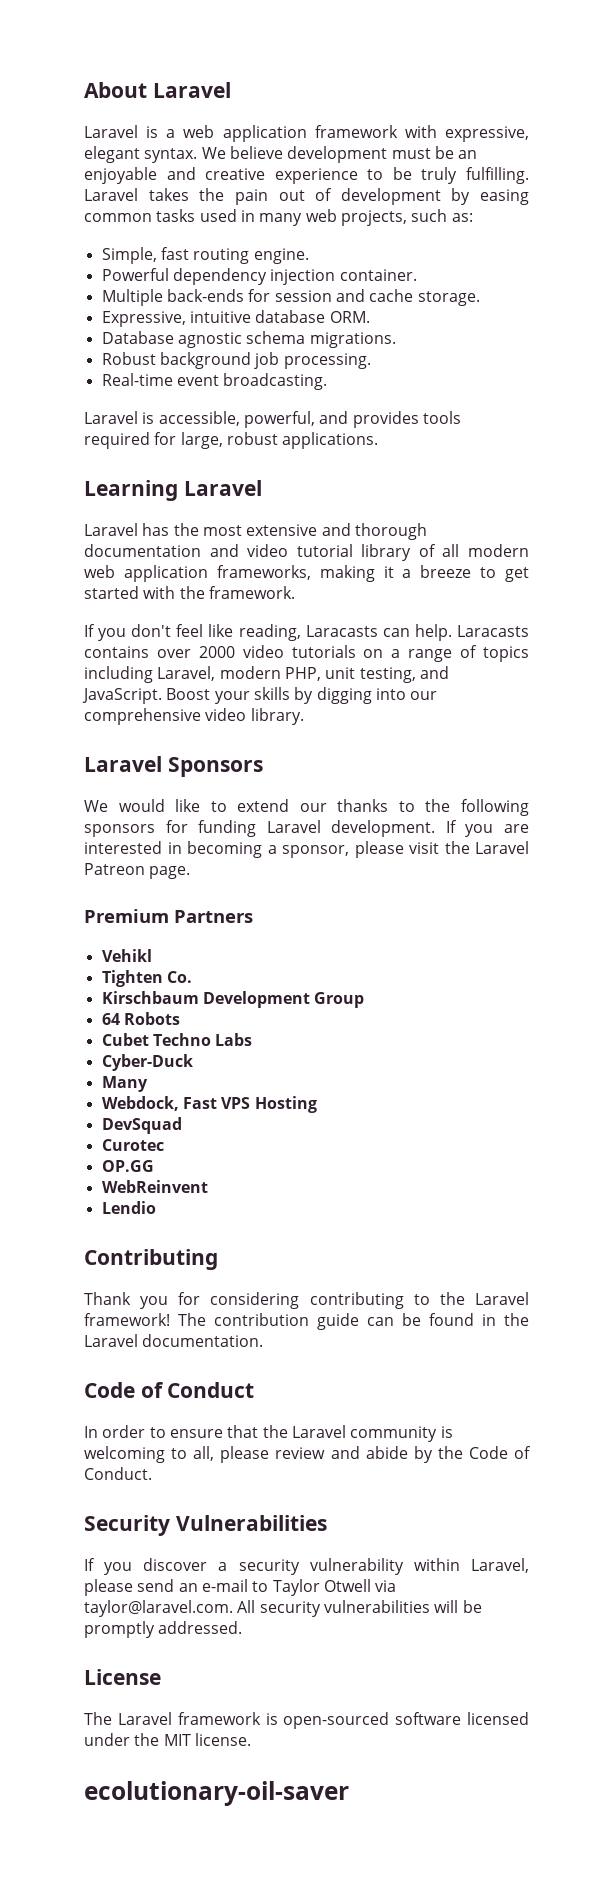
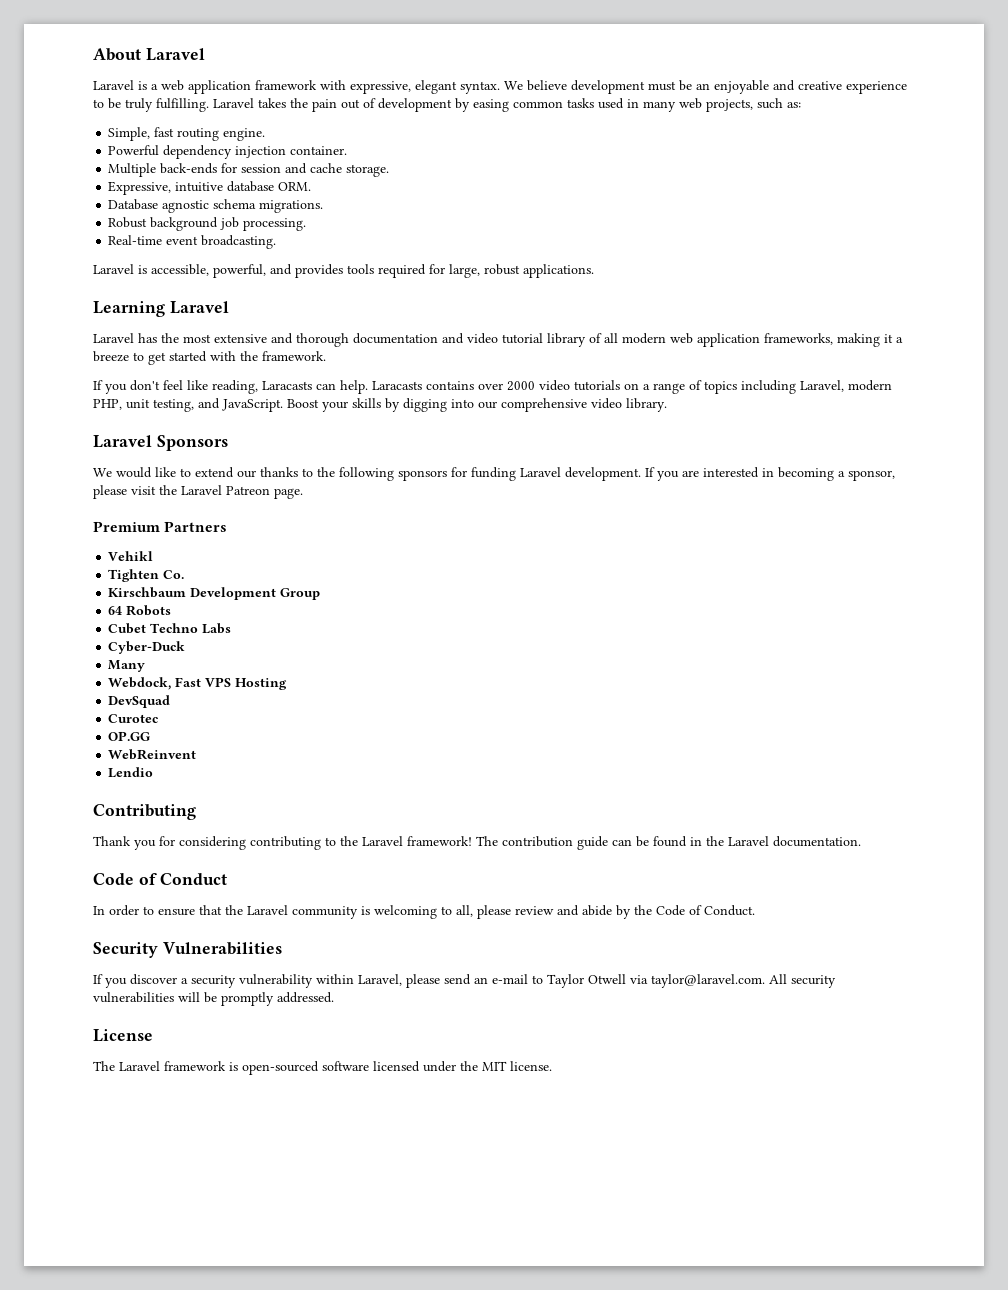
[84,1781,349,1806] // ecolutionary-oil-saver -> (552, 1066) none

